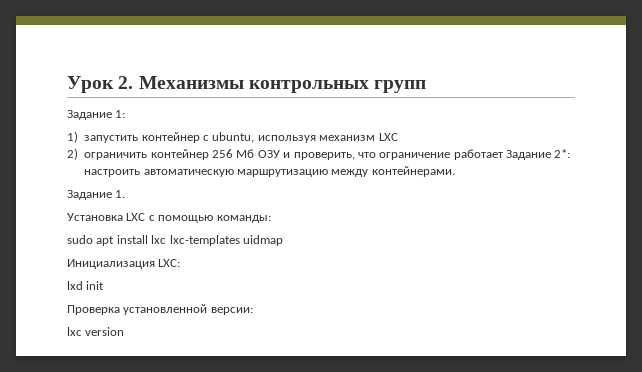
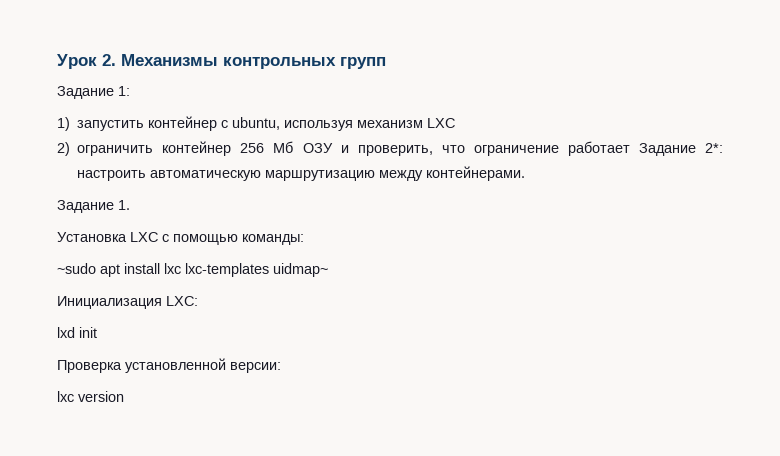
[67,235,93,244] sudo -> [57,263,96,274] ~sudo
[242,235,283,246] uidmap -> [273,263,328,277] uidmap~

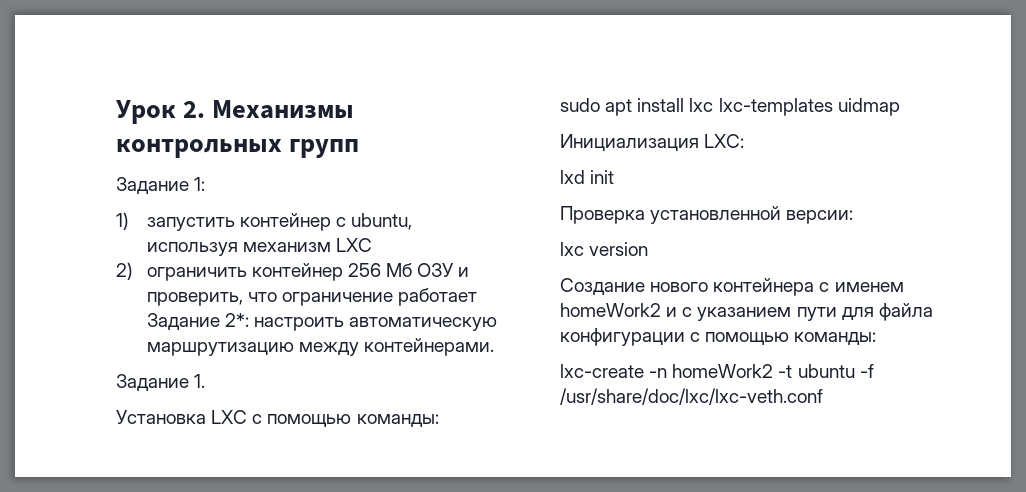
[57,263,96,274] ~sudo -> [560,98,600,112] sudo
[273,263,328,277] uidmap~ -> [837,98,900,116] uidmap
(124, 396) none -> [560,278,904,296] [560,303,933,321] [560,328,877,346] [560,364,874,378] [560,388,823,405] // Cоздание нового контейнера с именем homeWork2 и с указанием пути для файла конфигурации с помощью команды: // lxc-create -n homeWork2 -t ubuntu -f /usr/share/doc/lxc/lxc-veth.conf

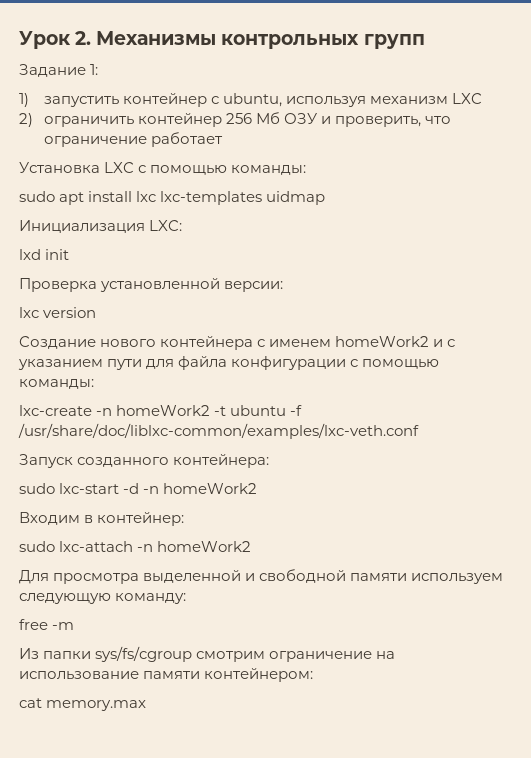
[146,313,497,331] [146,338,494,356] [116,374,206,391] Задание 2*: настроить автоматическую маршрутизацию между контейнерами. // Задание 1. -> (223, 139) none
[560,388,823,405] /usr/share/doc/lxc/lxc-veth.conf -> [18,423,419,439] [19,454,270,468] [19,483,258,494] [19,512,185,526] [19,541,252,552] [19,569,504,584] [19,593,187,604] [19,619,75,630] [19,646,396,662] [19,668,314,682] [19,698,147,711] /usr/share/doc/liblxc-common/examples/lxc-veth.conf // Запуск созданного контейнера: // sudo lxc-start -d -n homeWork2 // Входим в контейнер: // sudo lxc-attach -n homeWork2 // Для просмотра выделенной и свободной памяти используем следующую команду: // free -m // Из папки sys/fs/cgroup смотрим ограничение на использование памяти контейнером: // cat memory.max

